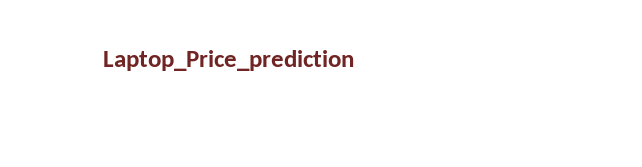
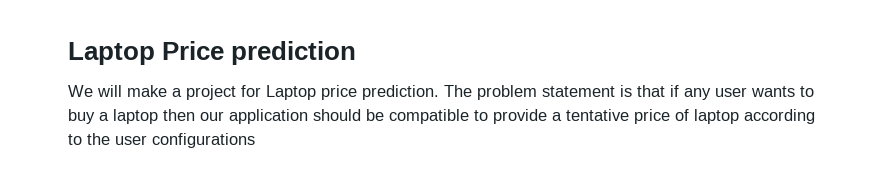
[103,50,354,71] Laptop_Price_prediction -> [68,41,357,65] [68,85,814,100] [68,109,815,124] [68,133,255,148] Laptop Price prediction // We will make a project for Laptop price prediction. The problem statement is that if any user wants to buy a laptop then our application should be compatible to provide a tentative price of laptop according to the user configurations

